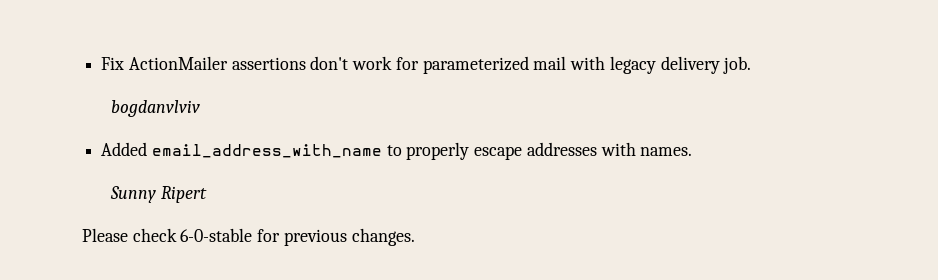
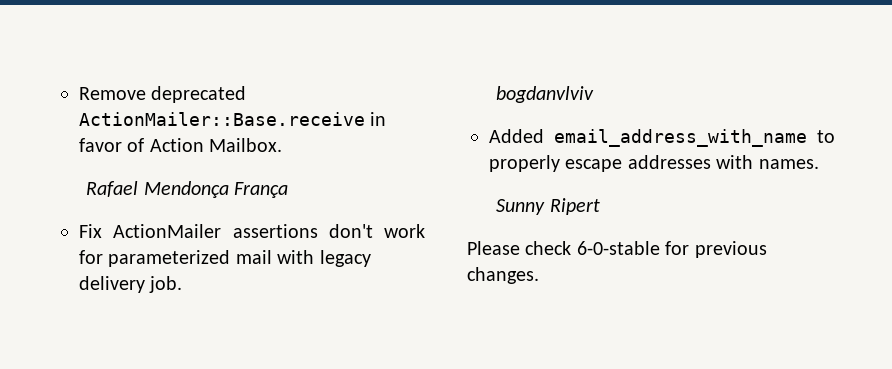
(101, 63) none -> [79,86,247,103] [79,112,387,126] [79,138,283,152] [86,181,289,198] Remove deprecated ActionMailer::Base.receive in favor of Action Mailbox. // Rafael Mendonça França //

